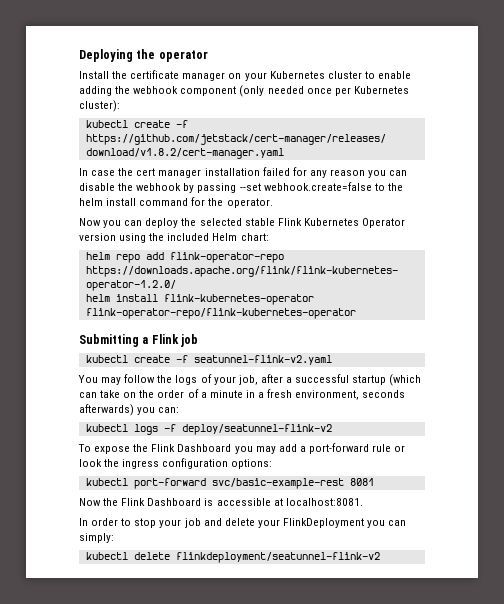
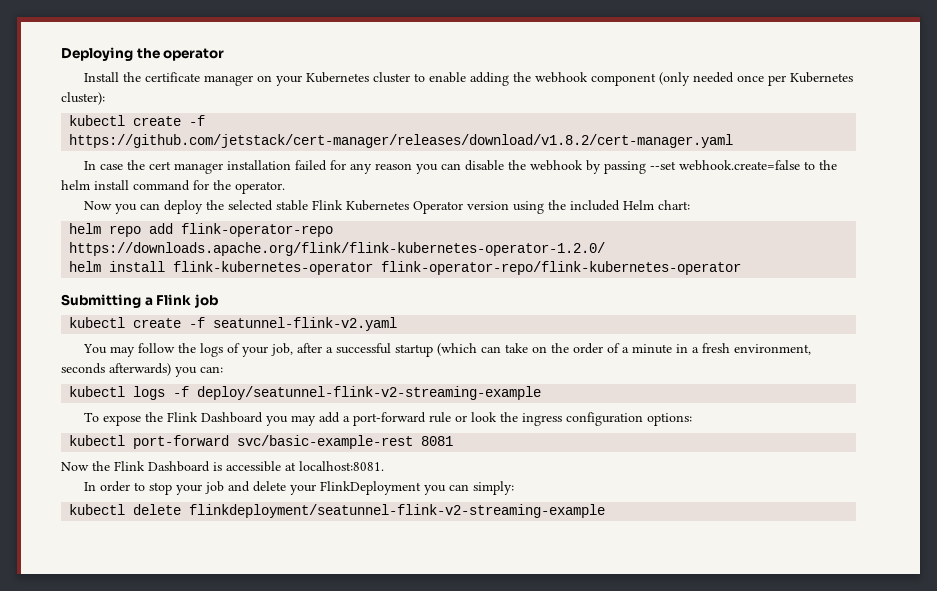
[181,424,332,435] deploy/seatunnel-flink-v2 -> [197,386,542,400] deploy/seatunnel-flink-v2-streaming-example
[175,552,380,563] flinkdeployment/seatunnel-flink-v2 -> [189,504,606,518] flinkdeployment/seatunnel-flink-v2-streaming-example

